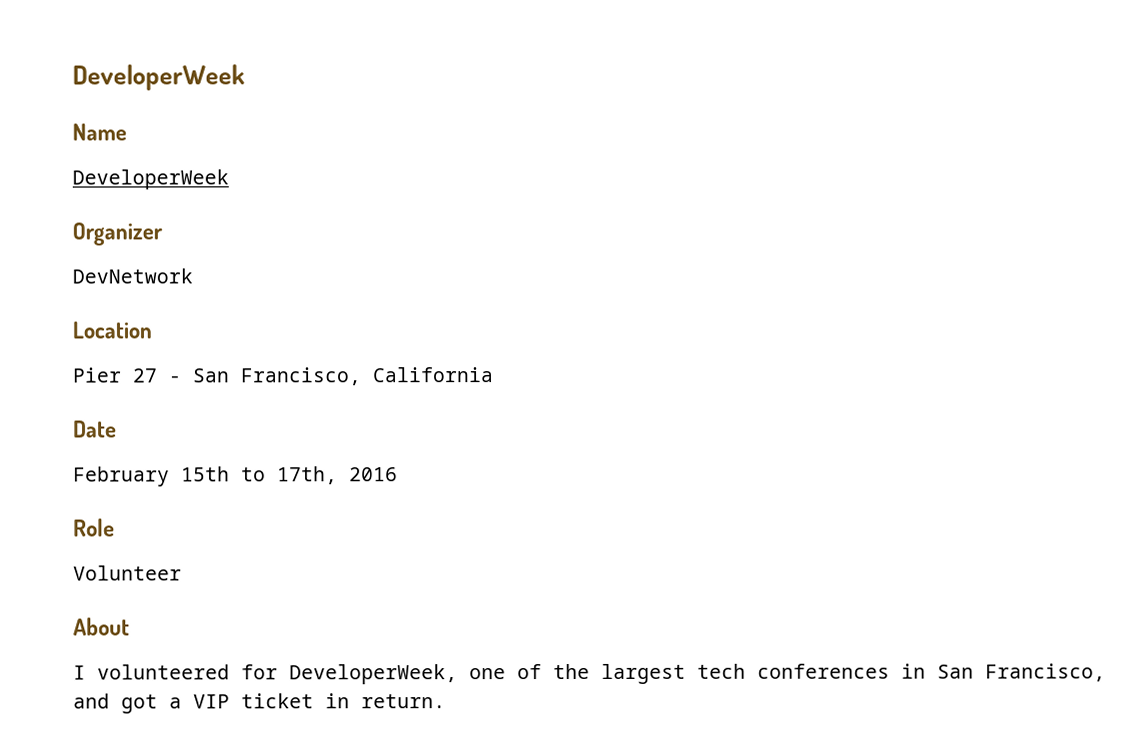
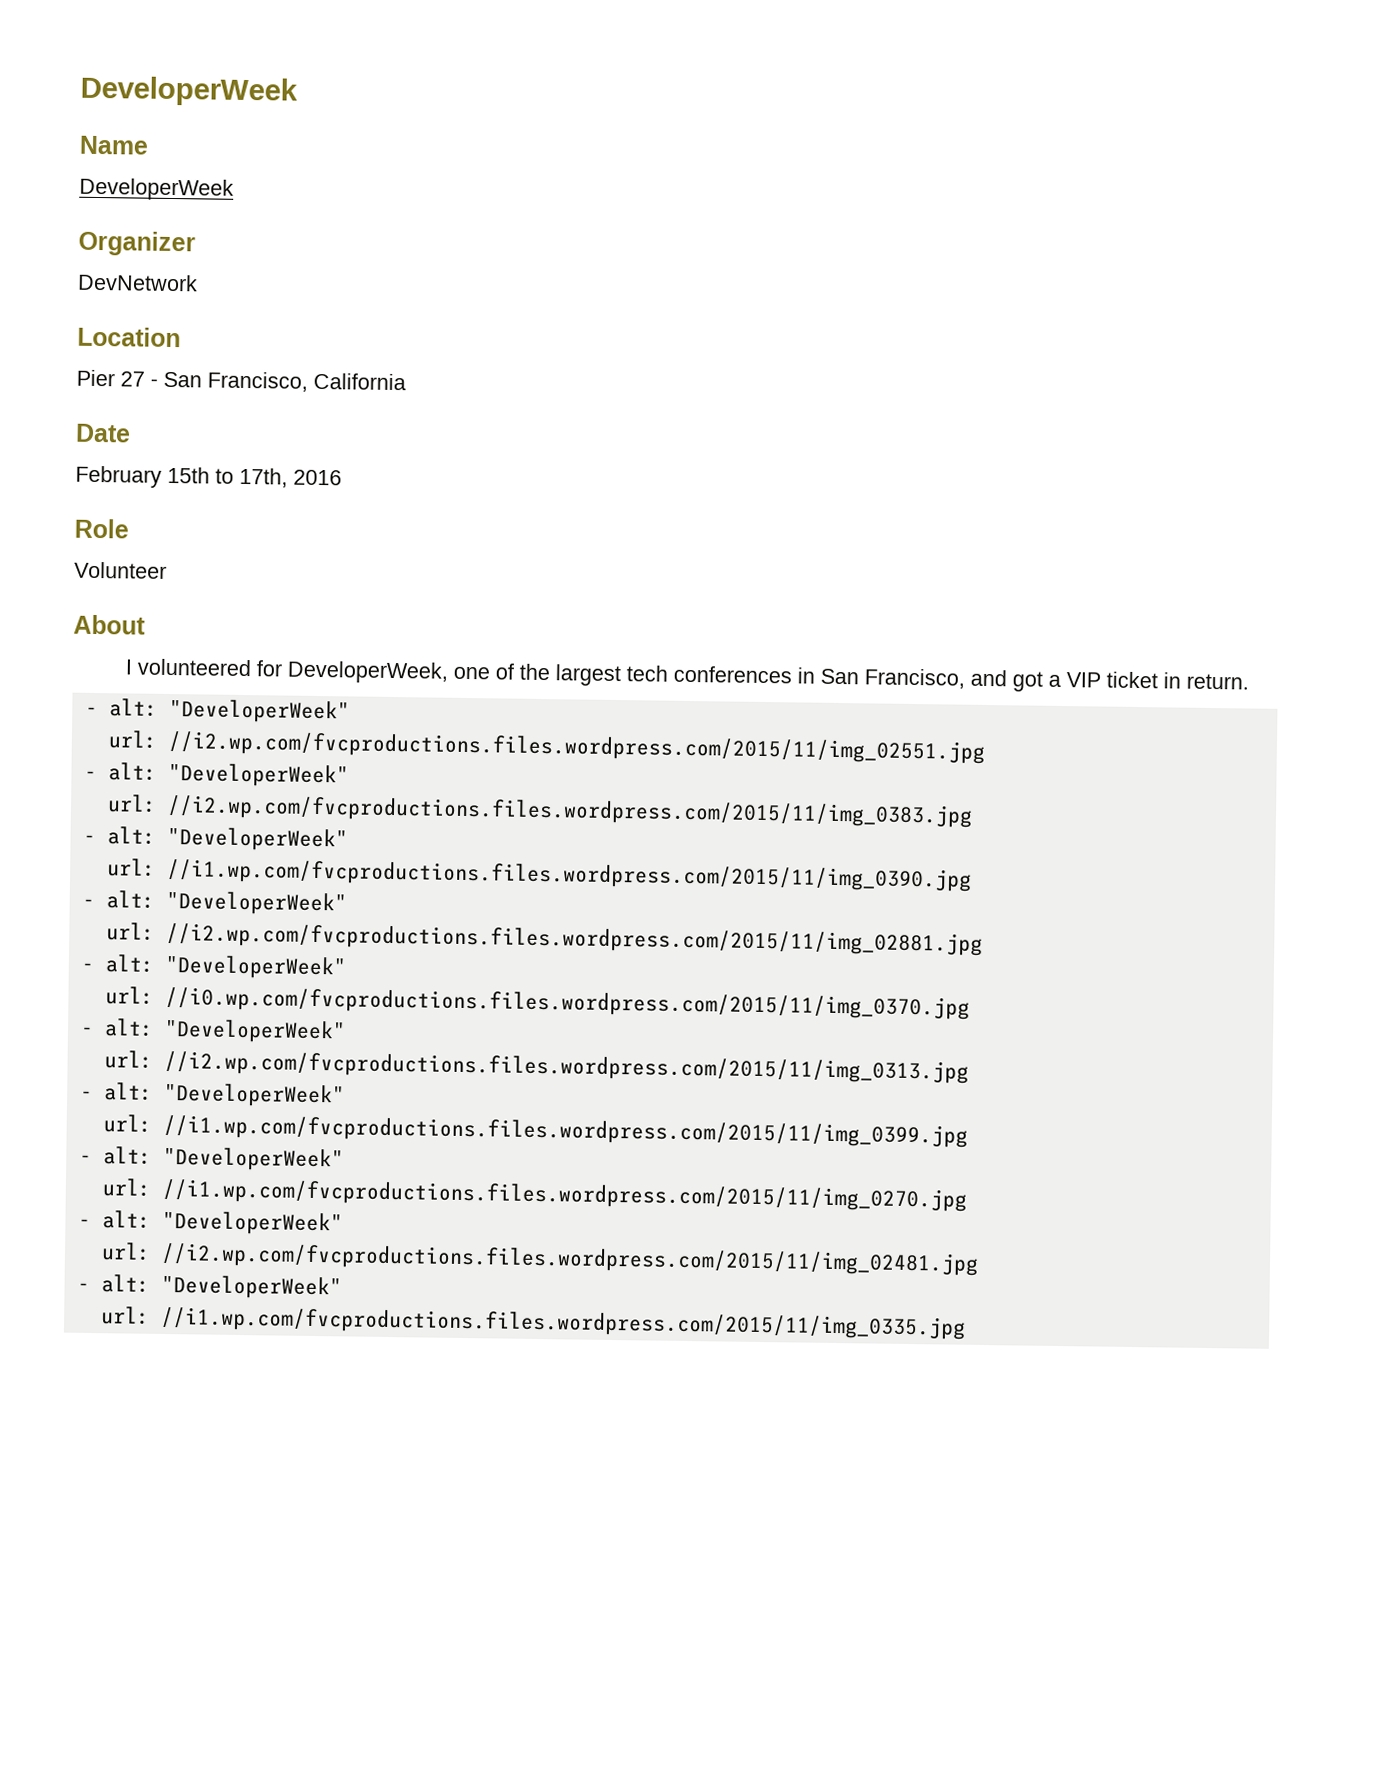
(446, 701) none -> [84,698,350,724] [107,730,985,764] [83,762,349,788] [106,794,973,828] [82,826,348,852] [106,858,972,892] [81,890,347,916] [105,922,983,956] [80,954,347,980] [104,986,970,1020] [79,1018,346,1044] [103,1050,969,1084] [79,1082,345,1108] [102,1114,968,1148] [78,1146,344,1172] [101,1178,967,1212] [77,1210,343,1236] [100,1242,979,1276] [76,1274,342,1300] [100,1306,966,1340] // - alt: "DeveloperWeek" // url: //i2.wp.com/fvcproductions.files.wordpress.com/2015/11/img_02551.jpg // - alt: "DeveloperWeek" // url: //i2.wp.com/fvcproductions.files.wordpress.com/2015/11/img_0383.jpg // - alt: "DeveloperWeek" // url: //i1.wp.com/fvcproductions.files.wordpress.com/2015/11/img_0390.jpg // - alt: "DeveloperWeek" // url: //i2.wp.com/fvcproductions.files.wordpress.com/2015/11/img_02881.jpg // - alt: "DeveloperWeek" // url: //i0.wp.com/fvcproductions.files.wordpress.com/2015/11/img_0370.jpg // - alt: "DeveloperWeek" // url: //i2.wp.com/fvcproductions.files.wordpress.com/2015/11/img_0313.jpg // - alt: "DeveloperWeek" // url: //i1.wp.com/fvcproductions.files.wordpress.com/2015/11/img_0399.jpg // - alt: "DeveloperWeek" // url: //i1.wp.com/fvcproductions.files.wordpress.com/2015/11/img_0270.jpg // - alt: "DeveloperWeek" // url: //i2.wp.com/fvcproductions.files.wordpress.com/2015/11/img_02481.jpg // - alt: "DeveloperWeek" // url: //i1.wp.com/fvcproductions.files.wordpress.com/2015/11/img_0335.jpg

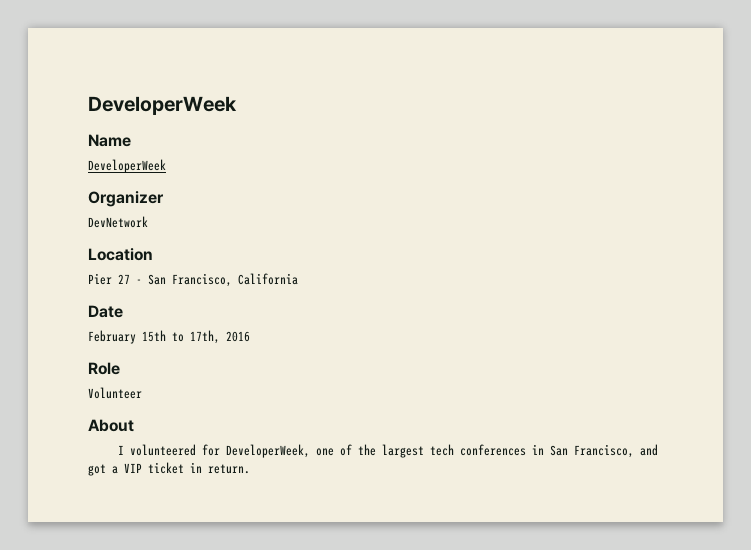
[84,698,350,724] [107,730,985,764] [83,762,349,788] [106,794,973,828] [82,826,348,852] [106,858,972,892] [81,890,347,916] [105,922,983,956] [80,954,347,980] [104,986,970,1020] [79,1018,346,1044] [103,1050,969,1084] [79,1082,345,1108] [102,1114,968,1148] [78,1146,344,1172] [101,1178,967,1212] [77,1210,343,1236] [100,1242,979,1276] [76,1274,342,1300] [100,1306,966,1340] // - alt: "DeveloperWeek" // url: //i2.wp.com/fvcproductions.files.wordpress.com/2015/11/img_02551.jpg // - alt: "DeveloperWeek" // url: //i2.wp.com/fvcproductions.files.wordpress.com/2015/11/img_0383.jpg // - alt: "DeveloperWeek" // url: //i1.wp.com/fvcproductions.files.wordpress.com/2015/11/img_0390.jpg // - alt: "DeveloperWeek" // url: //i2.wp.com/fvcproductions.files.wordpress.com/2015/11/img_02881.jpg // - alt: "DeveloperWeek" // url: //i0.wp.com/fvcproductions.files.wordpress.com/2015/11/img_0370.jpg // - alt: "DeveloperWeek" // url: //i2.wp.com/fvcproductions.files.wordpress.com/2015/11/img_0313.jpg // - alt: "DeveloperWeek" // url: //i1.wp.com/fvcproductions.files.wordpress.com/2015/11/img_0399.jpg // - alt: "DeveloperWeek" // url: //i1.wp.com/fvcproductions.files.wordpress.com/2015/11/img_0270.jpg // - alt: "DeveloperWeek" // url: //i2.wp.com/fvcproductions.files.wordpress.com/2015/11/img_02481.jpg // - alt: "DeveloperWeek" // url: //i1.wp.com/fvcproductions.files.wordpress.com/2015/11/img_0335.jpg -> (250, 469) none

